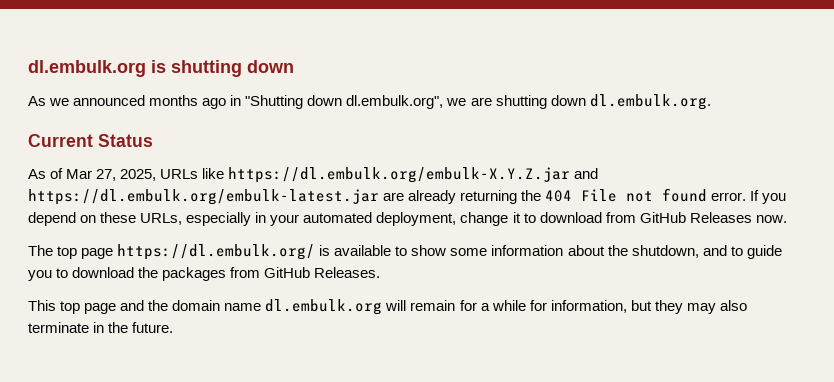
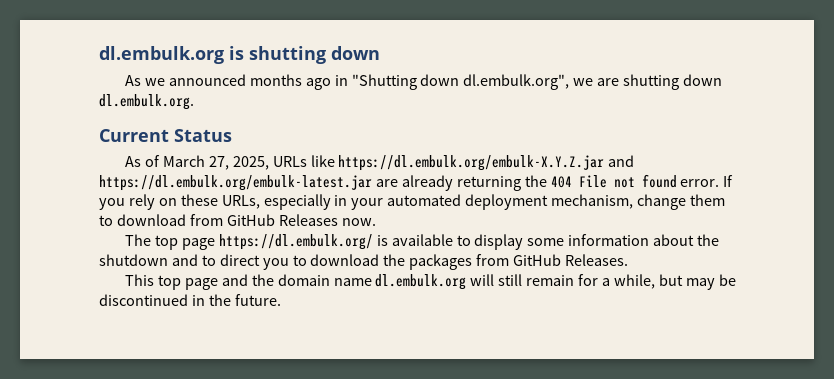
[66,169,93,179] Mar -> [162,155,205,167] March
[28,212,76,226] depend -> [128,194,155,210] rely
[376,212,521,226] deployment, change it -> [465,194,725,210] deployment mechanism, change them
[411,245,447,256] show -> [474,234,524,250] display
[631,245,699,258] shutdown, -> [99,254,168,266] shutdown
[746,245,782,259] guide -> [219,254,260,266] direct
(407, 305) none -> [498,274,523,286] still
[491,300,747,314] [28,322,89,333] while for information, but they may also terminate -> [613,274,736,290] [99,294,188,306] while, but may be discontinued

